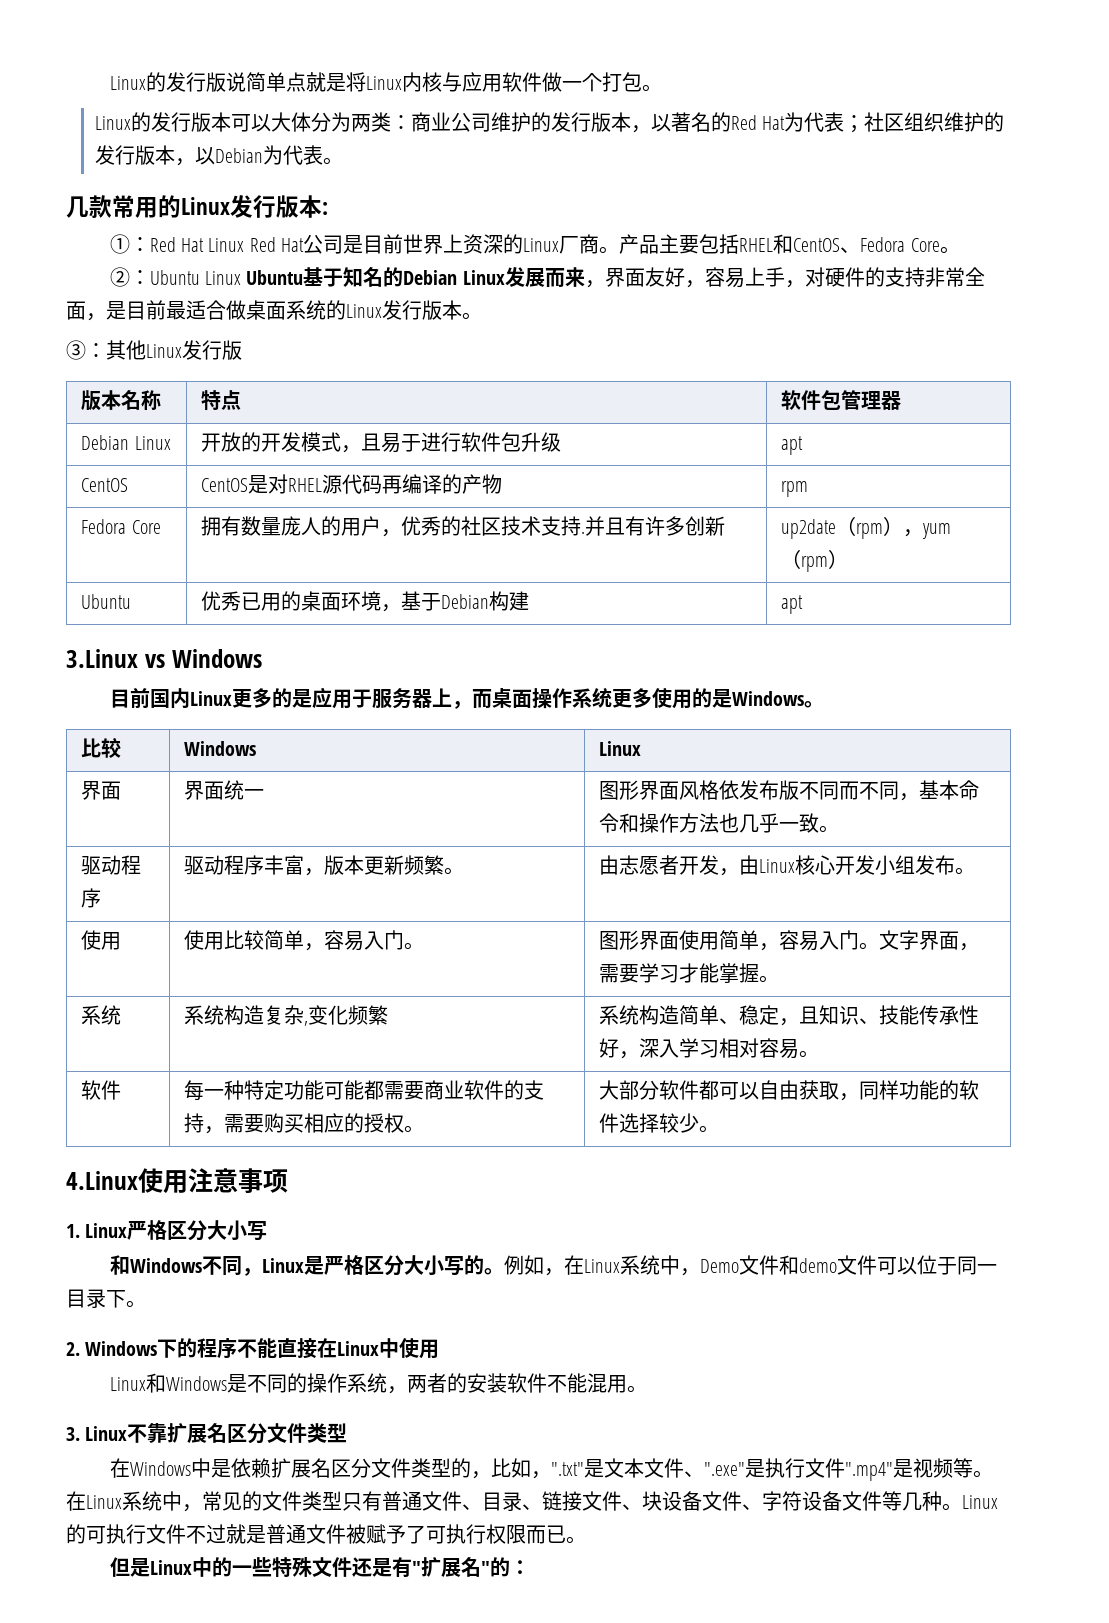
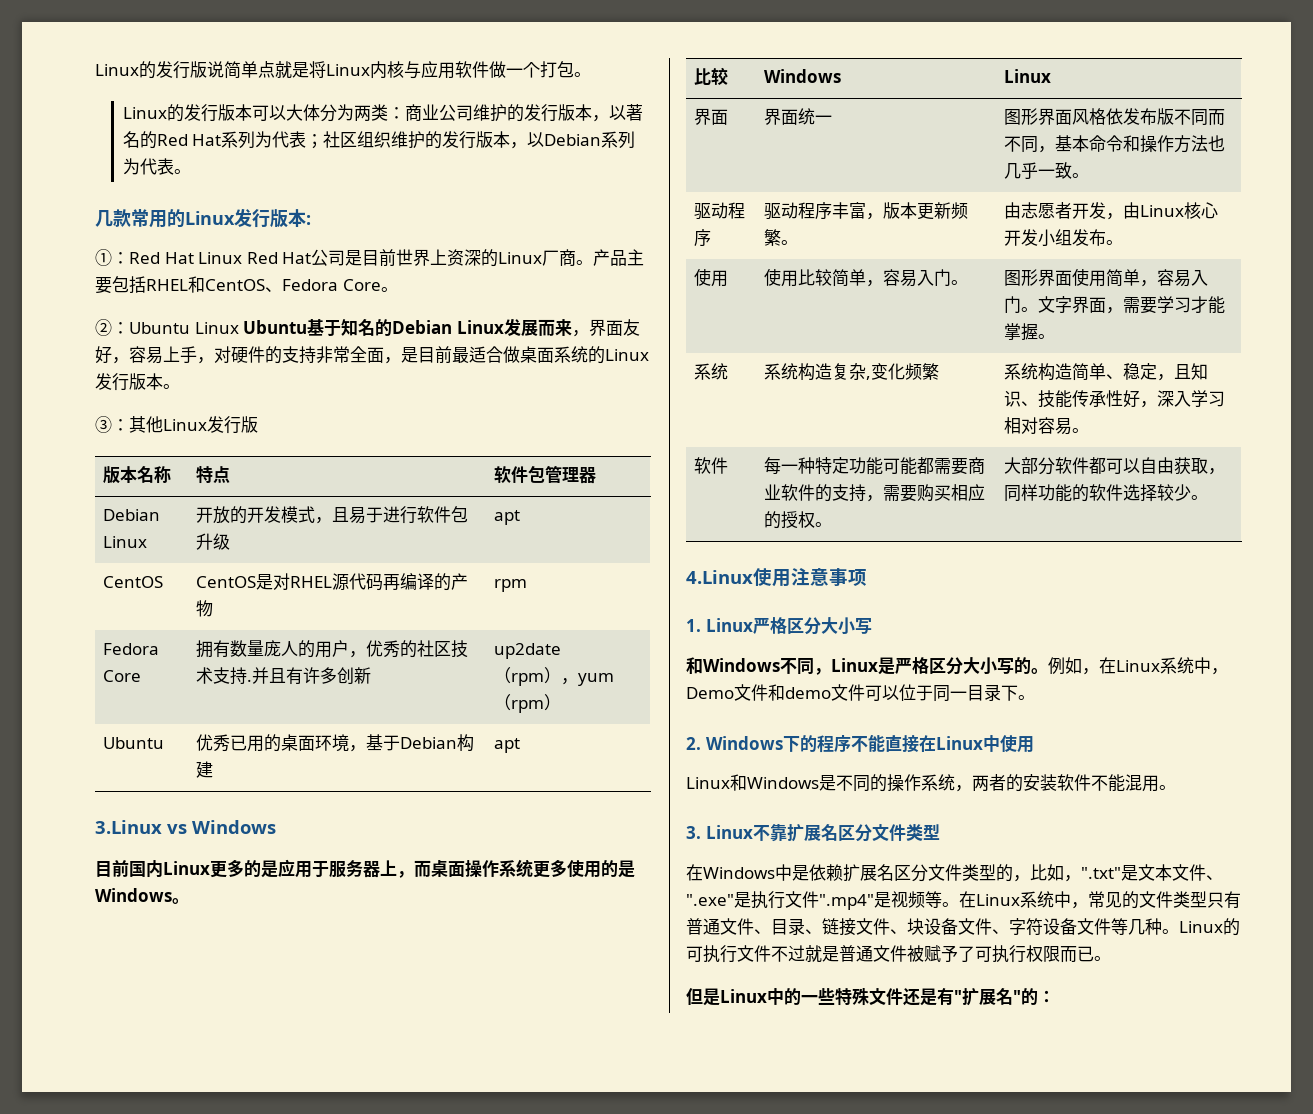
(786, 123) none -> [221,131,256,149] 系列
(263, 155) none -> [601,131,636,149] 系列

